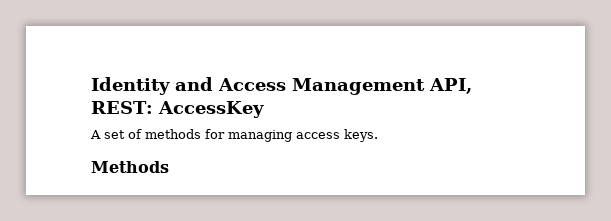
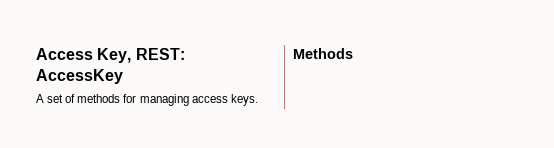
[91,77,472,95] Identity and Access Management API, -> [36,48,132,63] Access Key,

